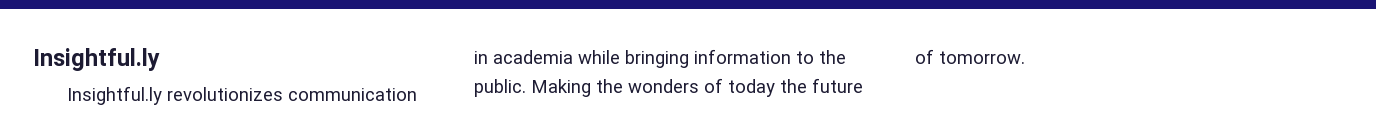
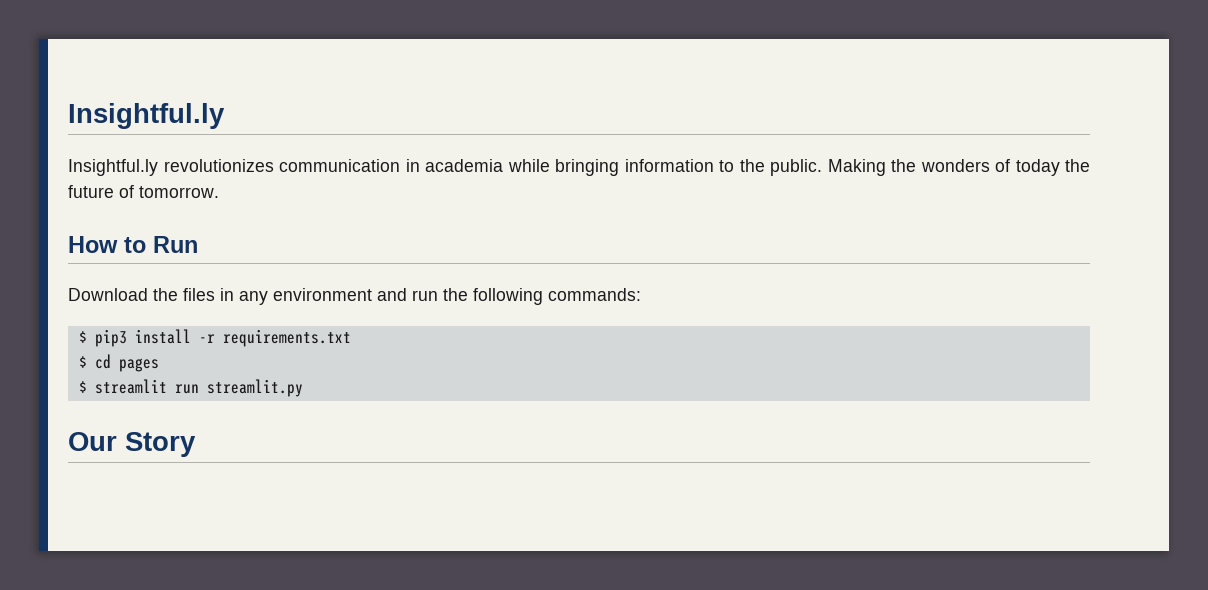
(1025, 57) none -> [68,236,198,253] [68,288,641,305] [78,329,351,347] [78,354,159,372] [78,379,303,397] [68,432,196,457] // How to Run // Download the files in any environment and run the following commands: // $ pip3 install -r requirements.txt // $ cd pages // $ streamlit run streamlit.py // Our Story

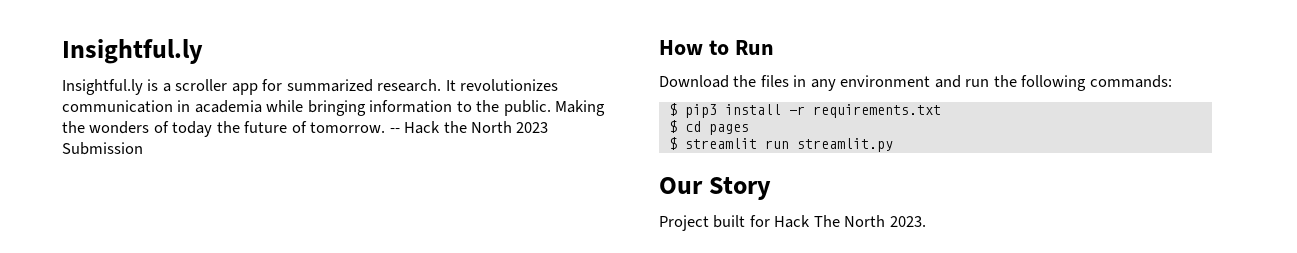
(158, 167) none -> [147,79,456,95] is a scroller app for summarized research. It
(219, 192) none -> [389,121,549,134] [62,142,143,155] -- Hack the North 2023 Submission
(196, 444) none -> [659,215,926,231] // Project built for Hack The North 2023.

